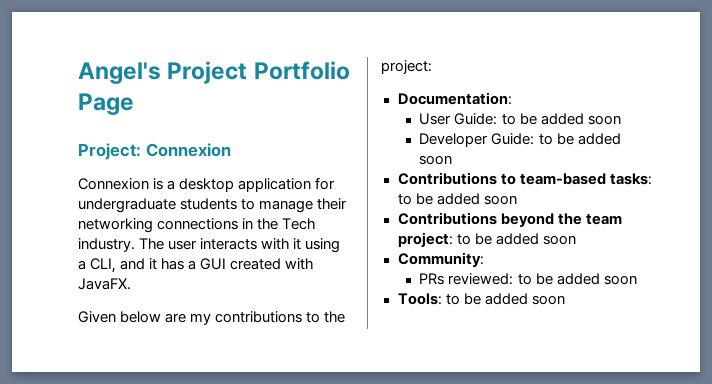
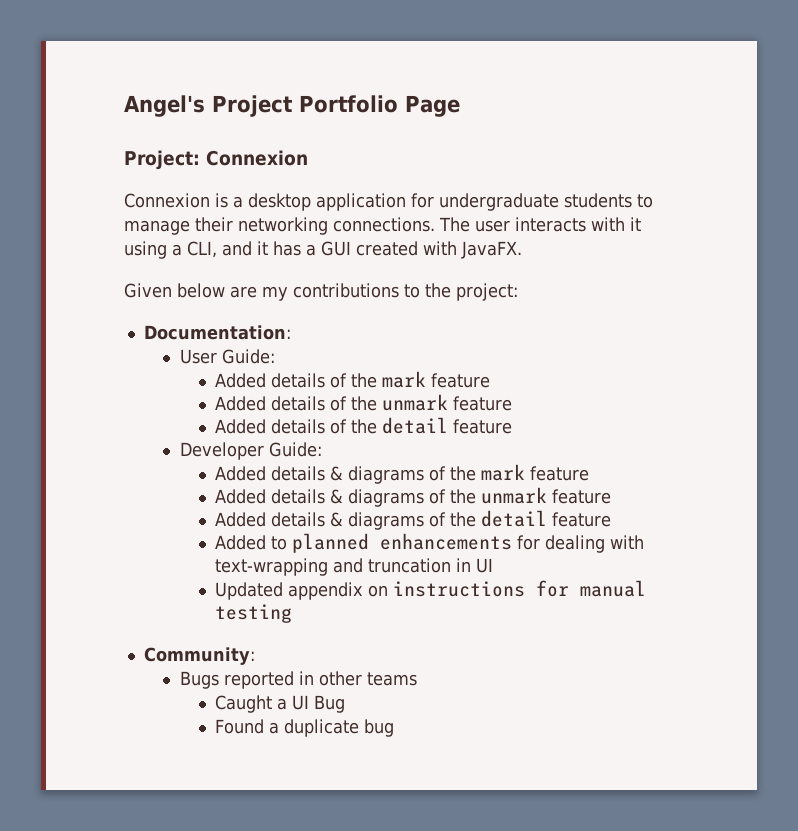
[157,218,316,230] [78,238,135,252] connections in the Tech industry. -> [333,217,435,232] connections.
[501,113,621,125] [419,133,621,147] [419,155,453,165] [397,172,652,185] [397,193,517,205] [397,212,622,227] [397,232,576,247] [397,252,484,267] [419,273,637,285] [397,293,565,305] to be added soon // Developer Guide: to be added soon // Contributions to team-based tasks: to be added soon // Contributions beyond the team project: to be added soon // Community: // PRs reviewed: to be added soon // Tools: to be added soon -> [215,371,491,388] [215,394,513,411] [215,417,513,434] [179,442,322,460] [215,464,590,484] [215,487,612,507] [215,510,612,530] [215,533,645,553] [215,558,494,576] [215,580,647,600] [215,604,293,623] [143,647,255,665] [179,671,417,689] [215,695,346,713] [215,719,395,737] // Added details of the mark feature // Added details of the unmark feature // Added details of the detail feature // Developer Guide: // Added details & diagrams of the mark feature // Added details & diagrams of the unmark feature // Added details & diagrams of the detail feature // Added to planned enhancements for dealing with text-wrapping and truncation in UI // Updated appendix on instructions for manual testing // Community: // Bugs reported in other teams // Caught a UI Bug // Found a duplicate bug

